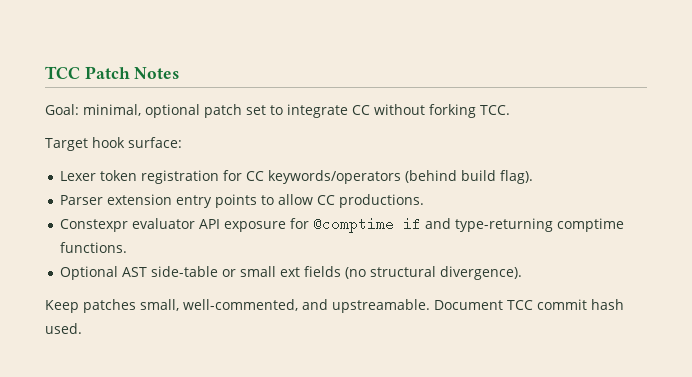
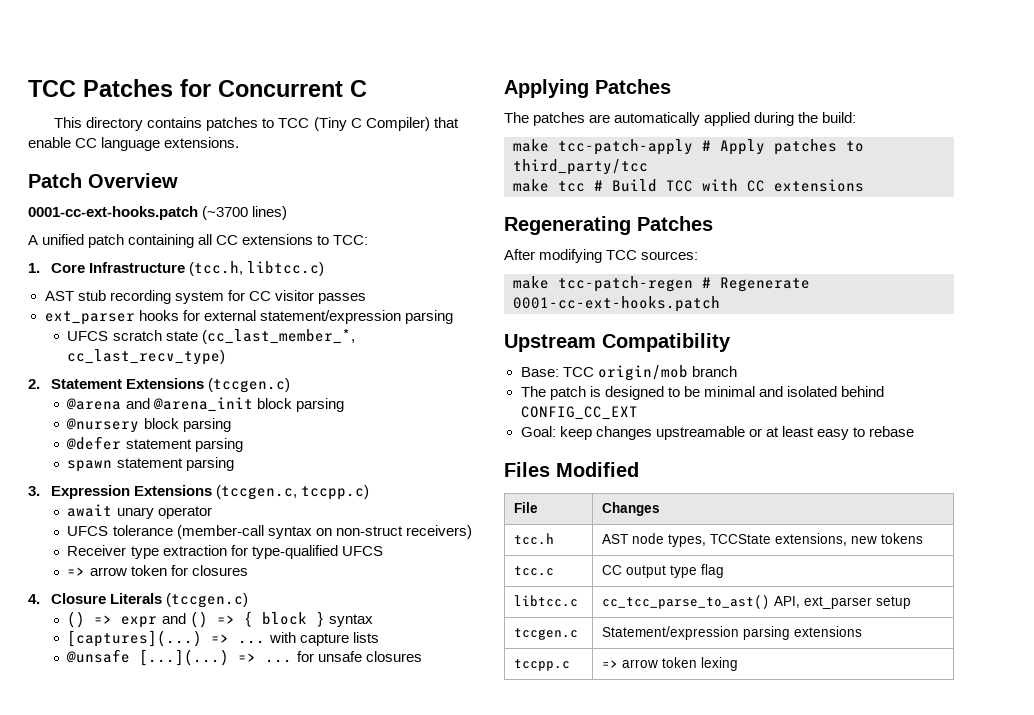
[45,66,180,79] [45,104,510,118] [45,137,182,151] [60,170,534,184] [60,194,425,208] [60,217,625,233] [60,242,128,253] [60,266,523,280] [45,299,624,313] [45,323,82,334] TCC Patch Notes // Goal: minimal, optional patch set to integrate CC without forking TCC. // Target hook surface: // Lexer token registration for CC keywords/operators (behind build flag). // Parser extension entry points to allow CC productions. // Constexpr evaluator API exposure for @comptime if and type-returning comptime functions. // Optional AST side-table or small ext fields (no structural divergence). // Keep patches small, well-commented, and upstreamable. Document TCC commit hash used. -> [28,79,367,97] [54,117,459,131] [28,137,240,151] [28,173,178,188] [28,206,288,220] [28,234,369,248] [28,261,325,276] [44,290,366,304] [44,310,453,325] [67,329,355,344] [67,349,226,365] [28,378,291,393] [66,397,344,412] [66,418,231,433] [66,436,243,452] [67,457,234,472] [28,485,370,500] [67,504,212,519] [67,525,472,539] [67,545,383,559] [67,565,248,576] [28,593,249,608] [67,611,373,628] [67,630,379,647] [66,649,422,666] [504,79,671,98] [504,112,857,126] [513,139,864,155] [513,159,648,175] [513,179,864,192] [504,216,713,235] [504,249,699,263] [513,276,810,292] [513,296,720,312] [504,333,731,352] [520,365,737,381] [520,386,884,400] [520,406,638,420] [520,426,914,440] [504,462,639,477] [514,502,539,513] [602,502,661,516] [514,533,555,545] [602,533,924,547] [514,566,555,576] [602,564,725,578] [514,595,579,607] [602,595,912,609] [514,628,579,640] [602,626,863,640] [514,659,571,671] [602,657,739,671] TCC Patches for Concurrent C // This directory contains patches to TCC (Tiny C Compiler) that enable CC language extensions. // Patch Overview // 0001-cc-ext-hooks.patch (~3700 lines) // A unified patch containing all CC extensions to TCC: // 1. Core Infrastructure (tcc.h, libtcc.c) // AST stub recording system for CC visitor passes // ext_parser hooks for external statement/expression parsing // UFCS scratch state (cc_last_member_*, cc_last_recv_type) // 2. Statement Extensions (tccgen.c) // @arena and @arena_init block parsing // @nursery block parsing // @defer statement parsing // spawn statement parsing // 3. Expression Extensions (tccgen.c, tccpp.c) // await unary operator // UFCS tolerance (member-call syntax on non-struct receivers) // Receiver type extraction for type-qualified UFCS // => arrow token for closures // 4. Closure Literals (tccgen.c) // () => expr and () => { block } syntax // [captures](...) => ... with capture lists // @unsafe [...](...) => ... for unsafe closures // Applying Patches // The patches are automatically applied during the build: // make tcc-patch-apply # Apply patches to third_party/tcc // make tcc # Build TCC with CC extensions // Regenerating Patches // After modifying TCC sources: // make tcc-patch-regen # Regenerate 0001-cc-ext-hooks.patch // Upstream Compatibility // Base: TCC origin/mob branch // The patch is designed to be minimal and isolated behind CONFIG_CC_EXT // Goal: keep changes upstreamable or at least easy to rebase // Files Modified // File | Changes // tcc.h | AST node types, TCCState extensions, new tokens // tcc.c | CC output type flag // libtcc.c | cc_tcc_parse_to_ast() API, ext_parser setup // tccgen.c | Statement/expression parsing extensions // tccpp.c | => arrow token lexing

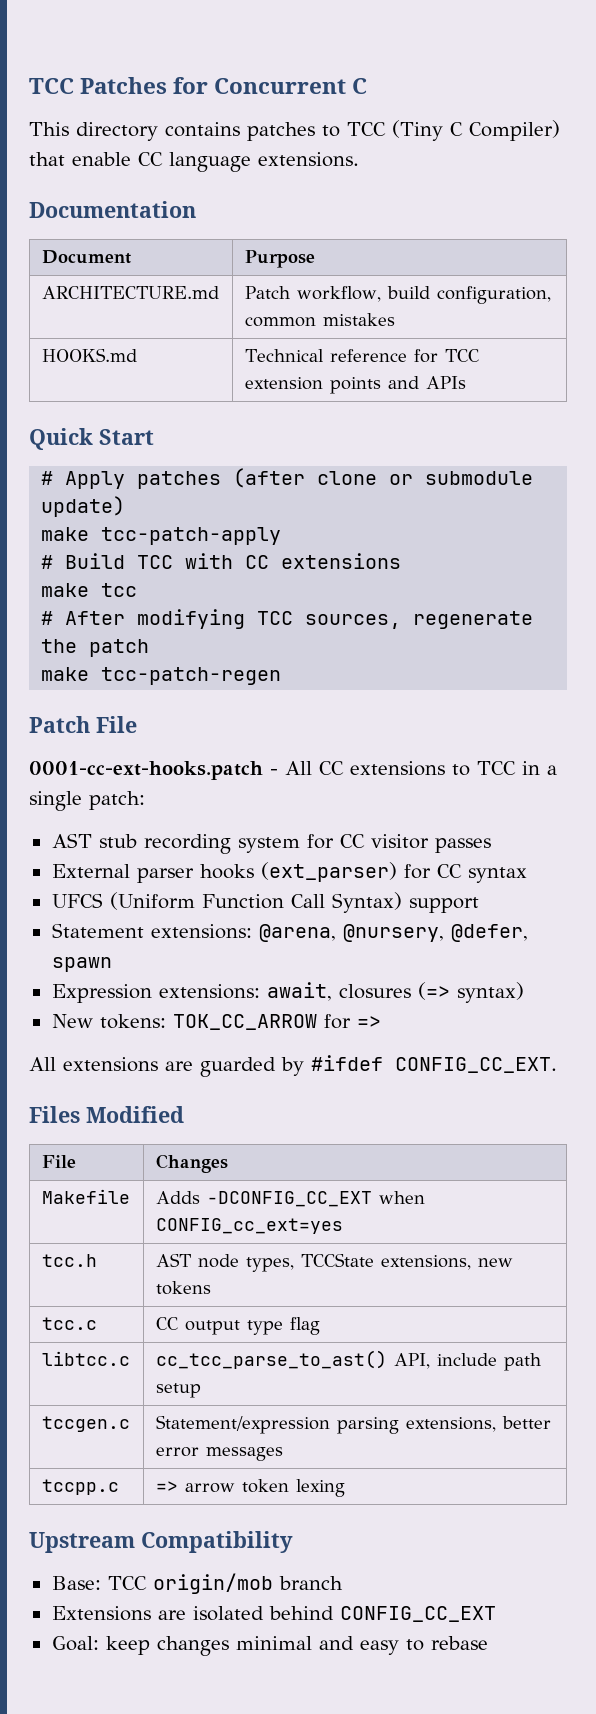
[28,173,178,188] [28,206,288,220] [28,234,369,248] [28,261,325,276] Patch Overview // 0001-cc-ext-hooks.patch (~3700 lines) // A unified patch containing all CC extensions to TCC: // 1. Core Infrastructure (tcc.h, libtcc.c) -> [29,201,196,218] [41,250,131,264] [244,250,315,268] [41,286,219,299] [244,286,551,304] [244,313,395,327] [41,348,137,362] [244,349,480,363] [244,376,466,394] [29,428,154,450] [41,468,534,489] [41,496,126,517] [41,527,282,545] [41,553,402,569] [41,583,138,597] [41,609,534,629] [41,639,150,657] [41,667,282,685] [29,716,137,733] [29,761,557,780] [29,791,145,811] Documentation // Document | Purpose // ARCHITECTURE.md | Patch workflow, build configuration, common mistakes // HOOKS.md | Technical reference for TCC extension points and APIs // Quick Start // # Apply patches (after clone or submodule update) // make tcc-patch-apply // # Build TCC with CC extensions // make tcc // # After modifying TCC sources, regenerate the patch // make tcc-patch-regen // Patch File // 0001-cc-ext-hooks.patch - All CC extensions to TCC in a single patch:
[44,310,453,325] [67,329,355,344] [67,349,226,365] [28,378,291,393] [66,397,344,412] [66,418,231,433] [66,436,243,452] [67,457,234,472] [28,485,370,500] [67,504,212,519] [67,525,472,539] [67,545,383,559] [67,565,248,576] [28,593,249,608] [67,611,373,628] [67,630,379,647] [66,649,422,666] [504,79,671,98] [504,112,857,126] [513,139,864,155] [513,159,648,175] [513,179,864,192] [504,216,713,235] [504,249,699,263] [513,276,810,292] [513,296,720,312] [504,333,731,352] [520,365,737,381] [520,386,884,400] [520,406,638,420] [520,426,914,440] ext_parser hooks for external statement/expression parsing // UFCS scratch state (cc_last_member_*, cc_last_recv_type) // 2. Statement Extensions (tccgen.c) // @arena and @arena_init block parsing // @nursery block parsing // @defer statement parsing // spawn statement parsing // 3. Expression Extensions (tccgen.c, tccpp.c) // await unary operator // UFCS tolerance (member-call syntax on non-struct receivers) // Receiver type extraction for type-qualified UFCS // => arrow token for closures // 4. Closure Literals (tccgen.c) // () => expr and () => { block } syntax // [captures](...) => ... with capture lists // @unsafe [...](...) => ... for unsafe closures // Applying Patches // The patches are automatically applied during the build: // make tcc-patch-apply # Apply patches to third_party/tcc // make tcc # Build TCC with CC extensions // Regenerating Patches // After modifying TCC sources: // make tcc-patch-regen # Regenerate 0001-cc-ext-hooks.patch // Upstream Compatibility // Base: TCC origin/mob branch // The patch is designed to be minimal and isolated behind CONFIG_CC_EXT // Goal: keep changes upstreamable or at least easy to rebase -> [51,862,527,883] [51,892,479,913] [51,923,528,942] [51,957,112,972] [51,982,524,1003] [51,1014,381,1030] [29,1055,557,1077] External parser hooks (ext_parser) for CC syntax // UFCS (Uniform Function Call Syntax) support // Statement extensions: @arena, @nursery, @defer, spawn // Expression extensions: await, closures (=> syntax) // New tokens: TOK_CC_ARROW for => // All extensions are guarded by #ifdef CONFIG_CC_EXT.
(661, 509) none -> [41,1189,130,1204] [155,1191,425,1207] [155,1218,343,1234] // Makefile | Adds -DCONFIG_CC_EXT when CONFIG_cc_ext=yes
[804,596,873,609] ext_parser -> [436,1353,541,1371] include path
[794,626,863,637] extensions -> [405,1416,551,1432] [155,1447,283,1461] extensions, better error messages
(739, 664) none -> [29,1531,293,1553] [51,1573,343,1594] [51,1606,496,1622] [51,1636,488,1656] // Upstream Compatibility // Base: TCC origin/mob branch // Extensions are isolated behind CONFIG_CC_EXT // Goal: keep changes minimal and easy to rebase

